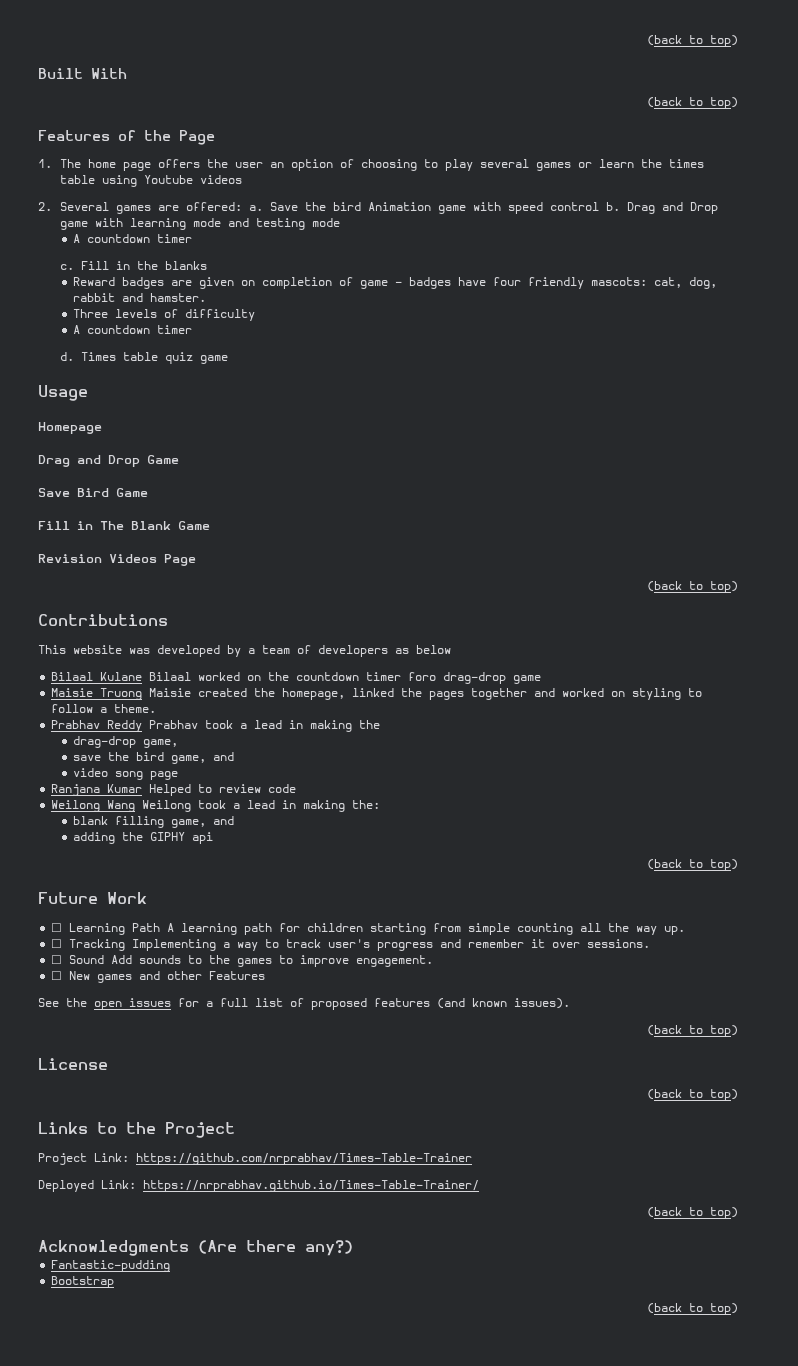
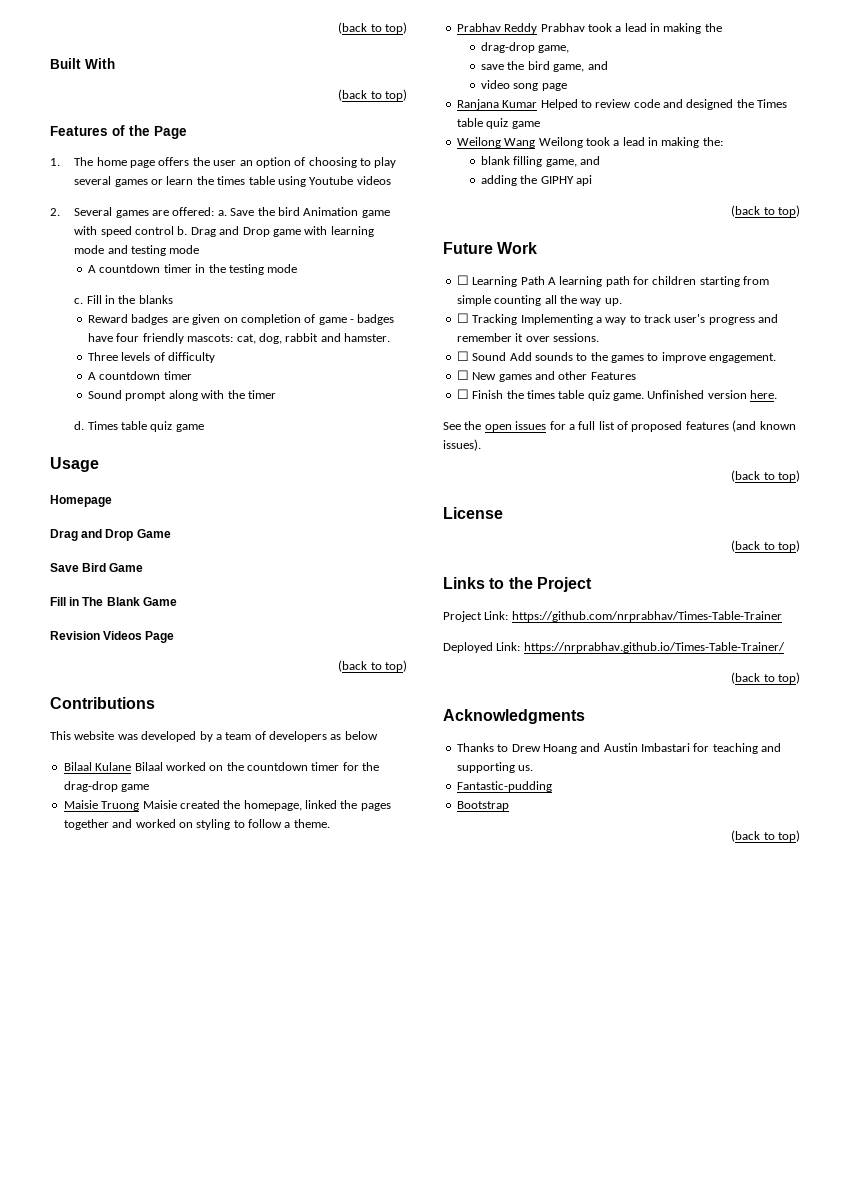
(193, 238) none -> [195,264,298,275] in the testing mode
(193, 329) none -> [88,390,276,401] // Sound prompt along with the timer
[408,672,437,681] foro -> [342,762,380,771] for the
(297, 788) none -> [663,99,788,110] [456,118,540,129] and designed the Times table quiz game
(266, 975) none -> [456,389,778,401] // ☐ Finish the times table quiz game. Unfinished version here.
[198,1240,353,1256] (Are there any?) -> [456,743,782,754] [456,762,534,773] // Thanks to Drew Hoang and Austin Imbastari for teaching and supporting us.

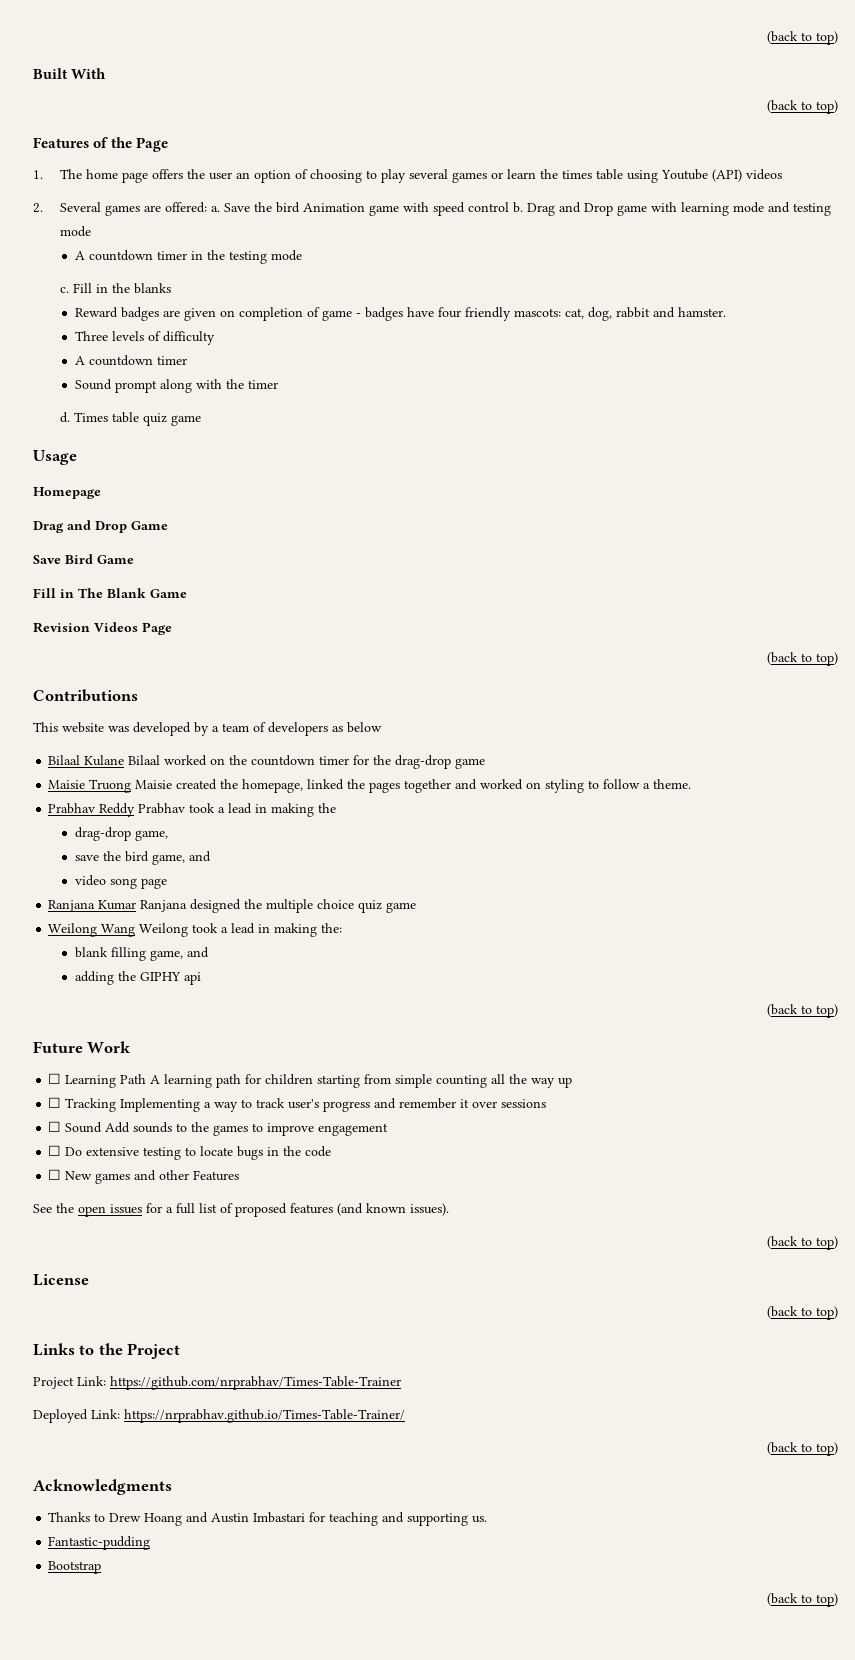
(354, 180) none -> [711,169,742,182] (API)
[540,99,788,110] [456,118,483,127] Helped to review code and designed the Times table -> [140,899,355,913] Ranjana designed the multiple choice
[604,298,622,306] up. -> [558,1077,573,1088] up
[552,333,599,342] sessions. -> [501,1099,547,1108] sessions
[709,353,777,363] engagement. -> [318,1123,389,1136] [48,1145,332,1160] engagement // ☐ Do extensive testing to locate bugs in the code
[456,389,778,401] // ☐ Finish the times table quiz game. Unfinished version here. -> (240, 1175) none

